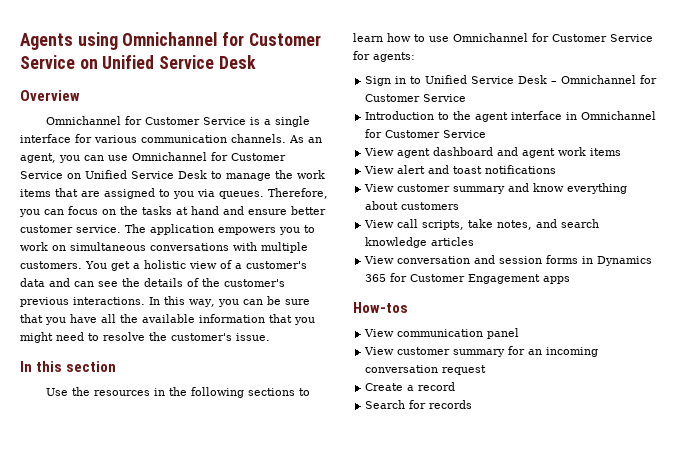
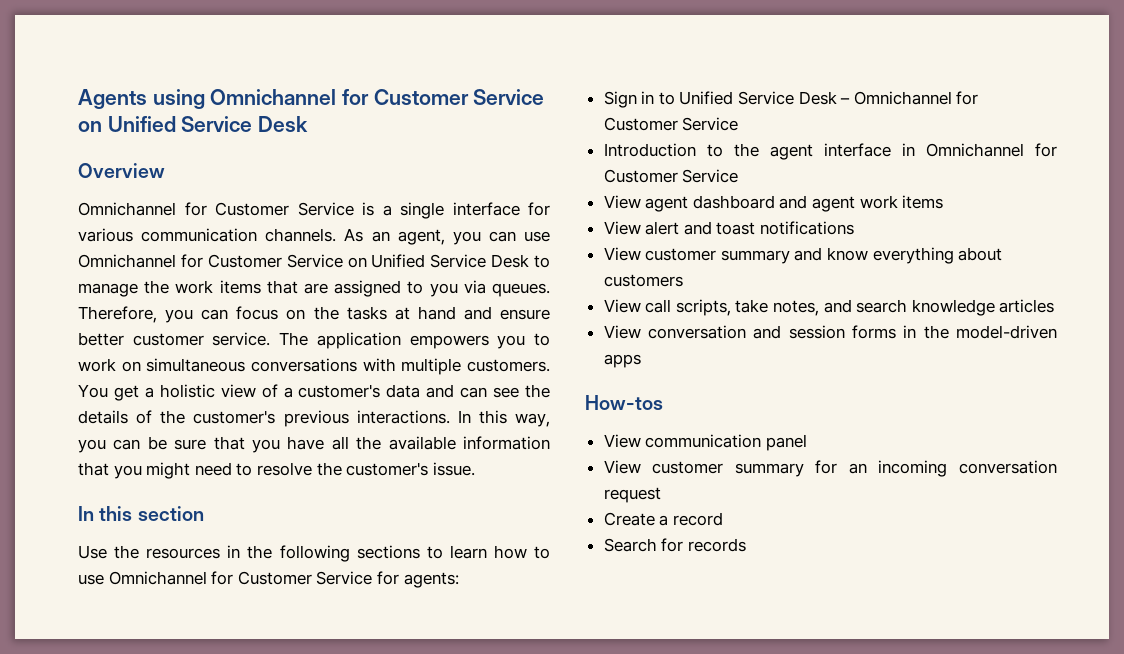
[597,256,653,266] [365,273,541,284] Dynamics 365 for Customer Engagement -> [923,325,1057,339] the model-driven

